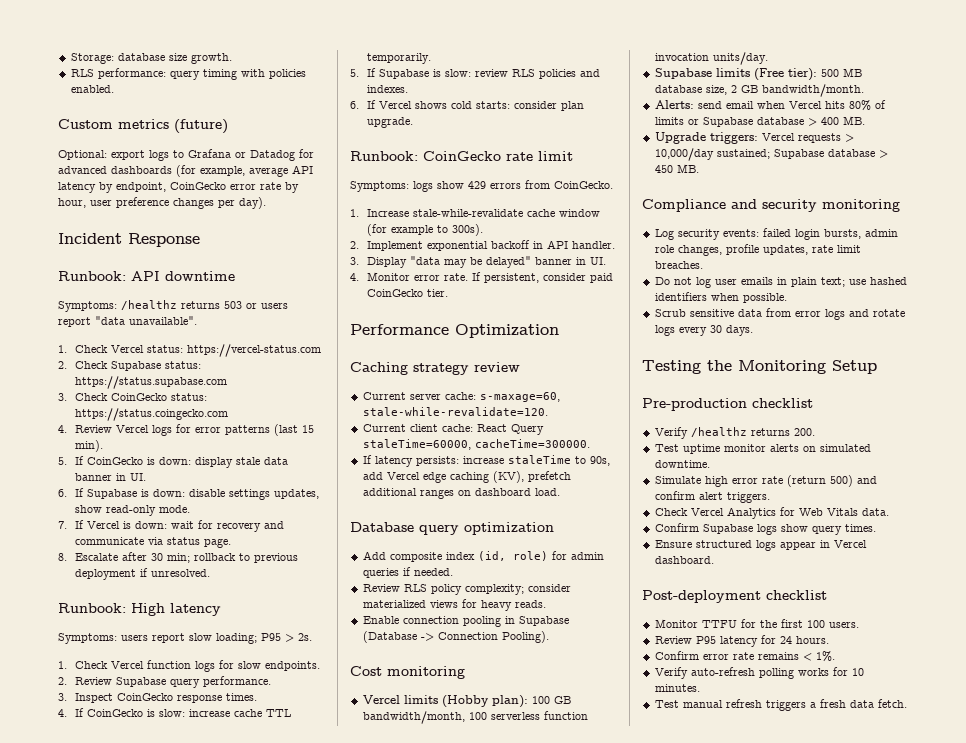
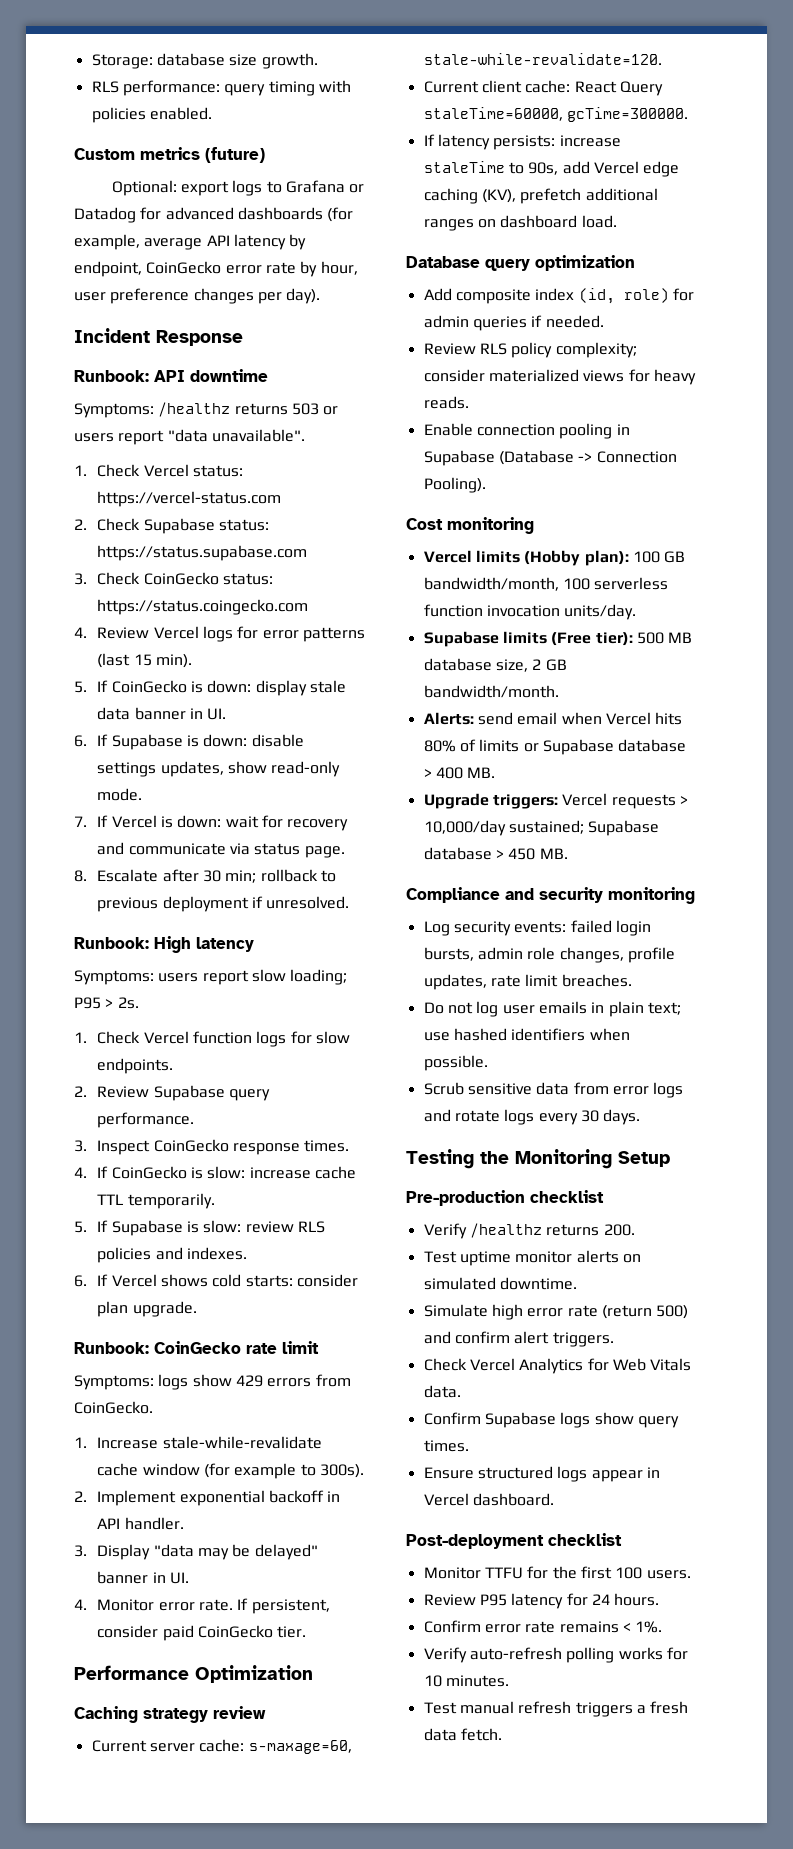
[474,439,590,448] cacheTime=300000. -> [566,107,688,122] gcTime=300000.

